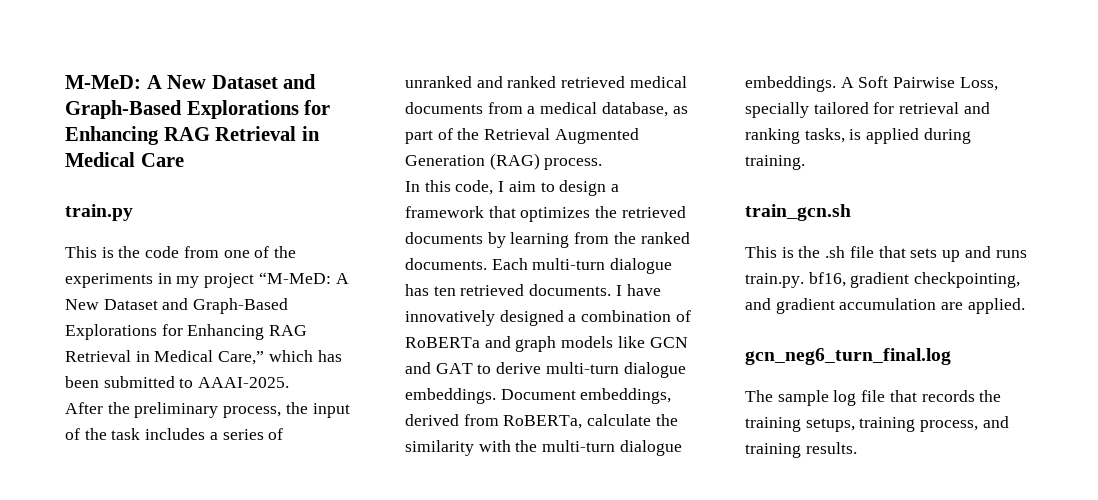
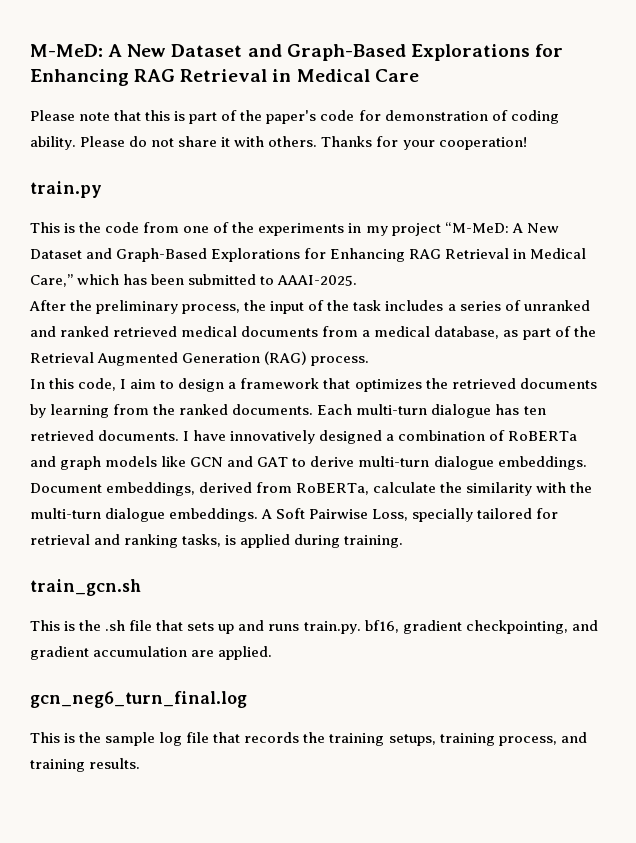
(184, 160) none -> [30,110,559,124] [30,136,527,150] // Please note that this is part of the paper's code for demonstration of coding ability. Please do not share it with others. Thanks for your cooperation!
[745,390,773,402] The -> [30,732,102,743] This is the

